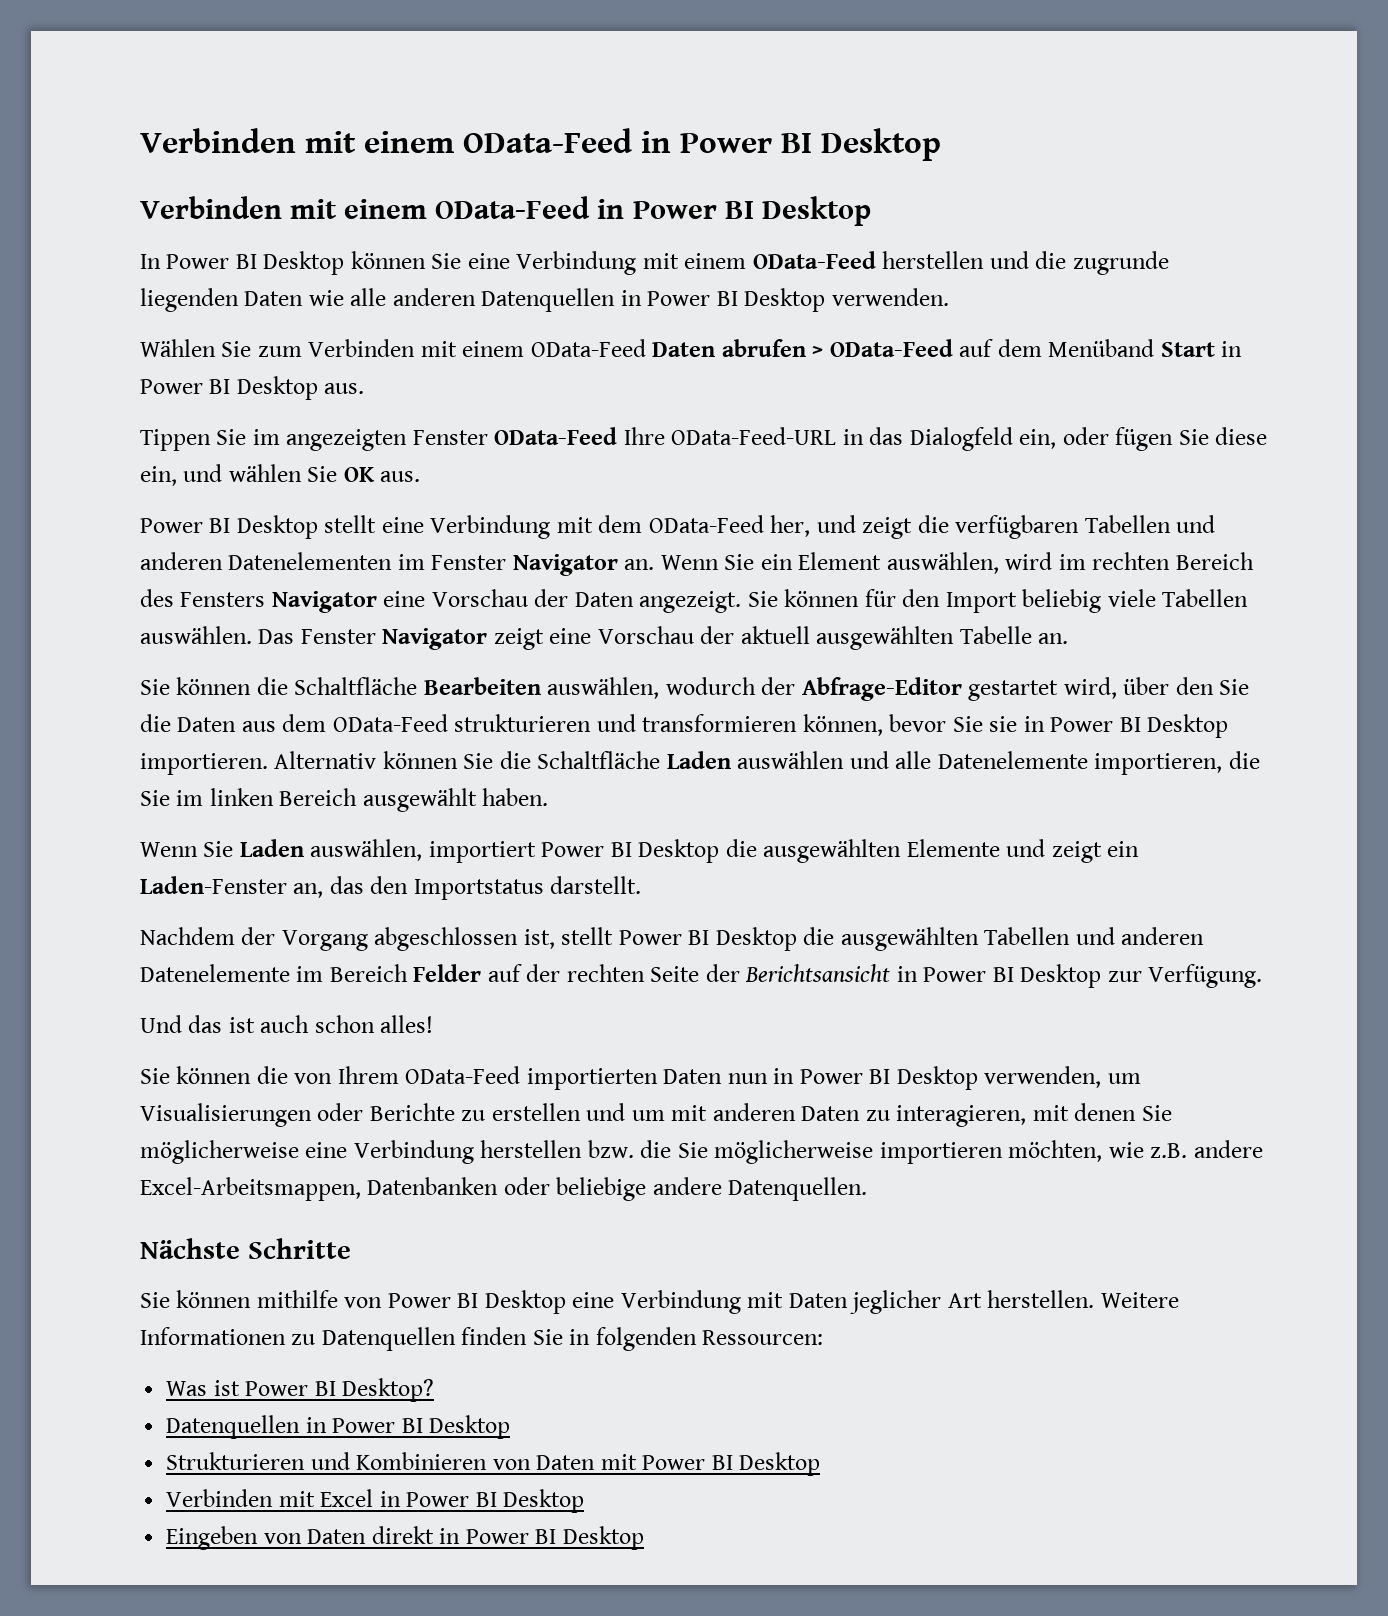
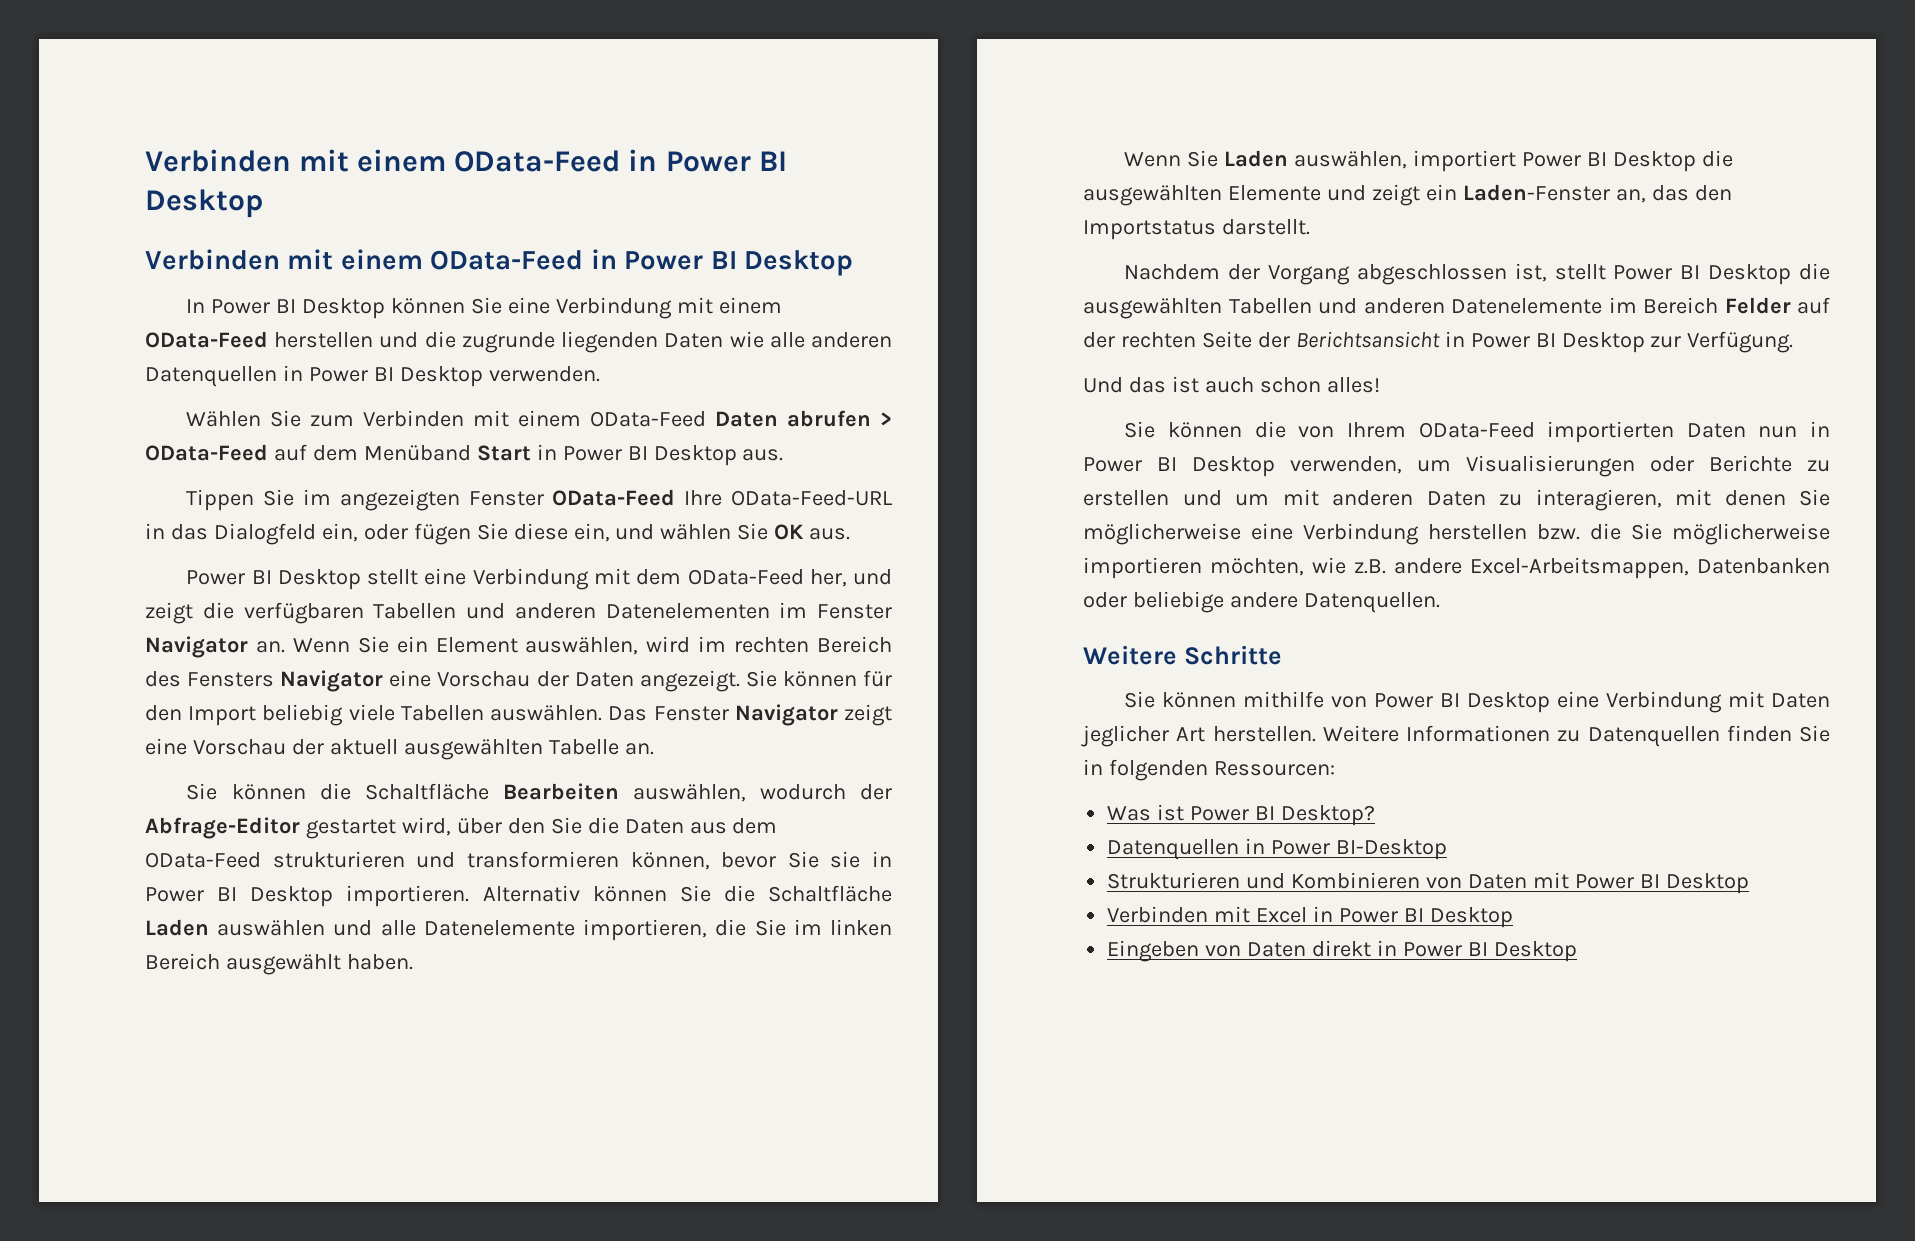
[140,1238,240,1259] Nächste -> [1083,645,1177,665] Weitere
[401,1415,511,1439] BI Desktop -> [1336,839,1448,860] BI-Desktop

